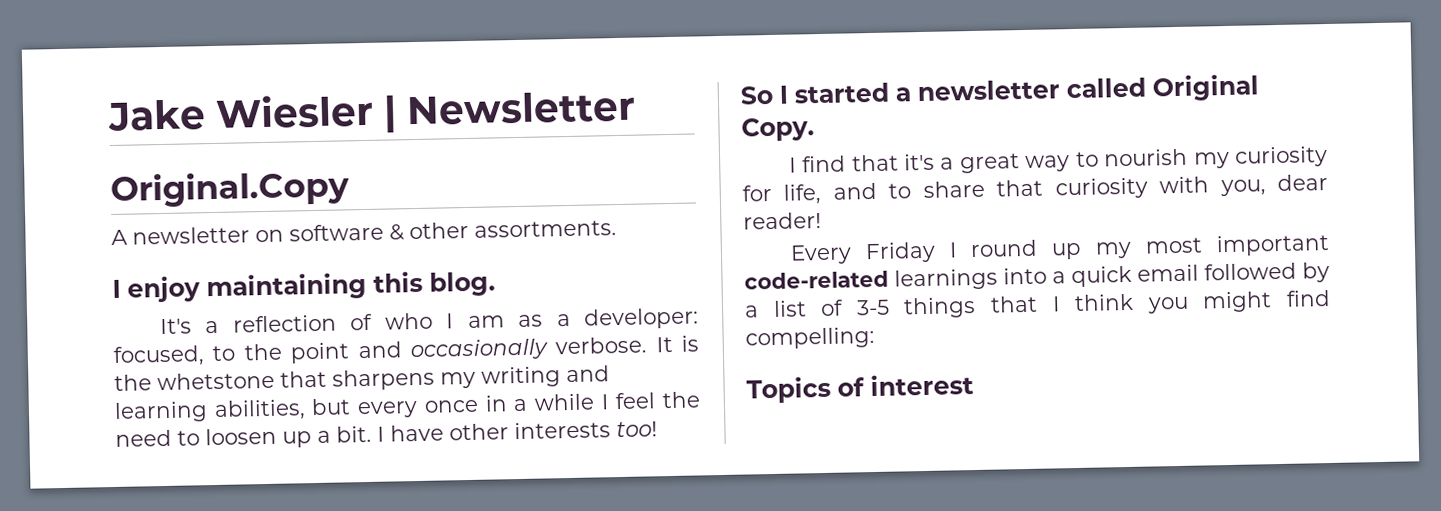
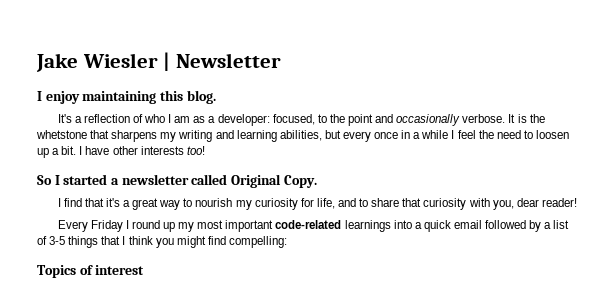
[110,170,350,209] [111,220,617,246] // Original.Copy // A newsletter on software & other assortments. -> (282, 60) none

